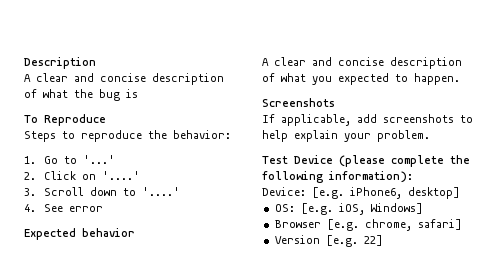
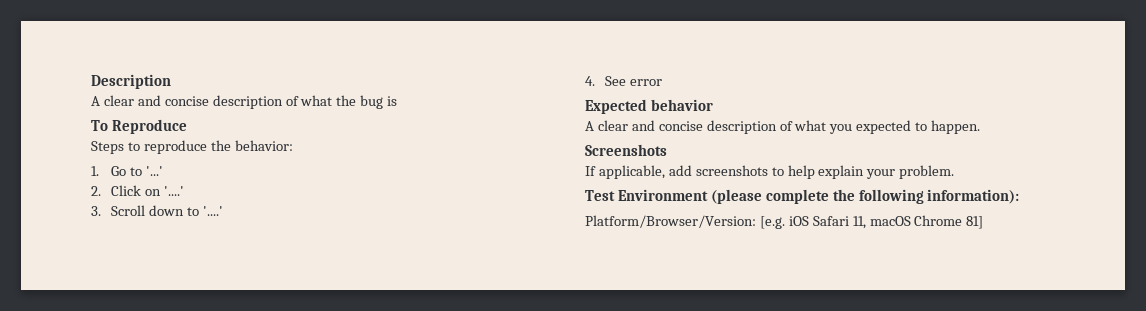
[294,155,333,164] Device -> [617,189,708,201] Environment
[262,187,460,199] [274,203,423,215] [274,219,462,231] [274,235,383,247] Device: [e.g. iPhone6, desktop] // OS: [e.g. iOS, Windows] // Browser [e.g. chrome, safari] // Version [e.g. 22] -> [585,215,984,229] Platform/Browser/Version: [e.g. iOS Safari 11, macOS Chrome 81]

